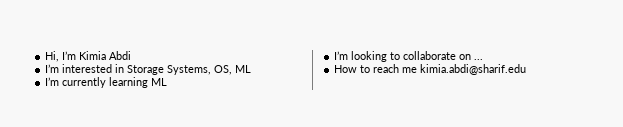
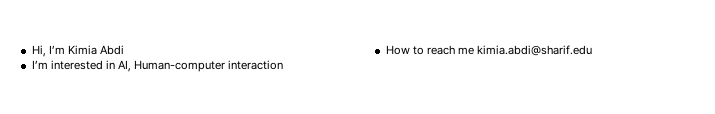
[127,65,252,75] [45,77,168,88] [334,51,484,62] Storage Systems, OS, ML // I’m currently learning ML // I’m looking to collaborate on ... -> [117,60,284,72] AI, Human-computer interaction

